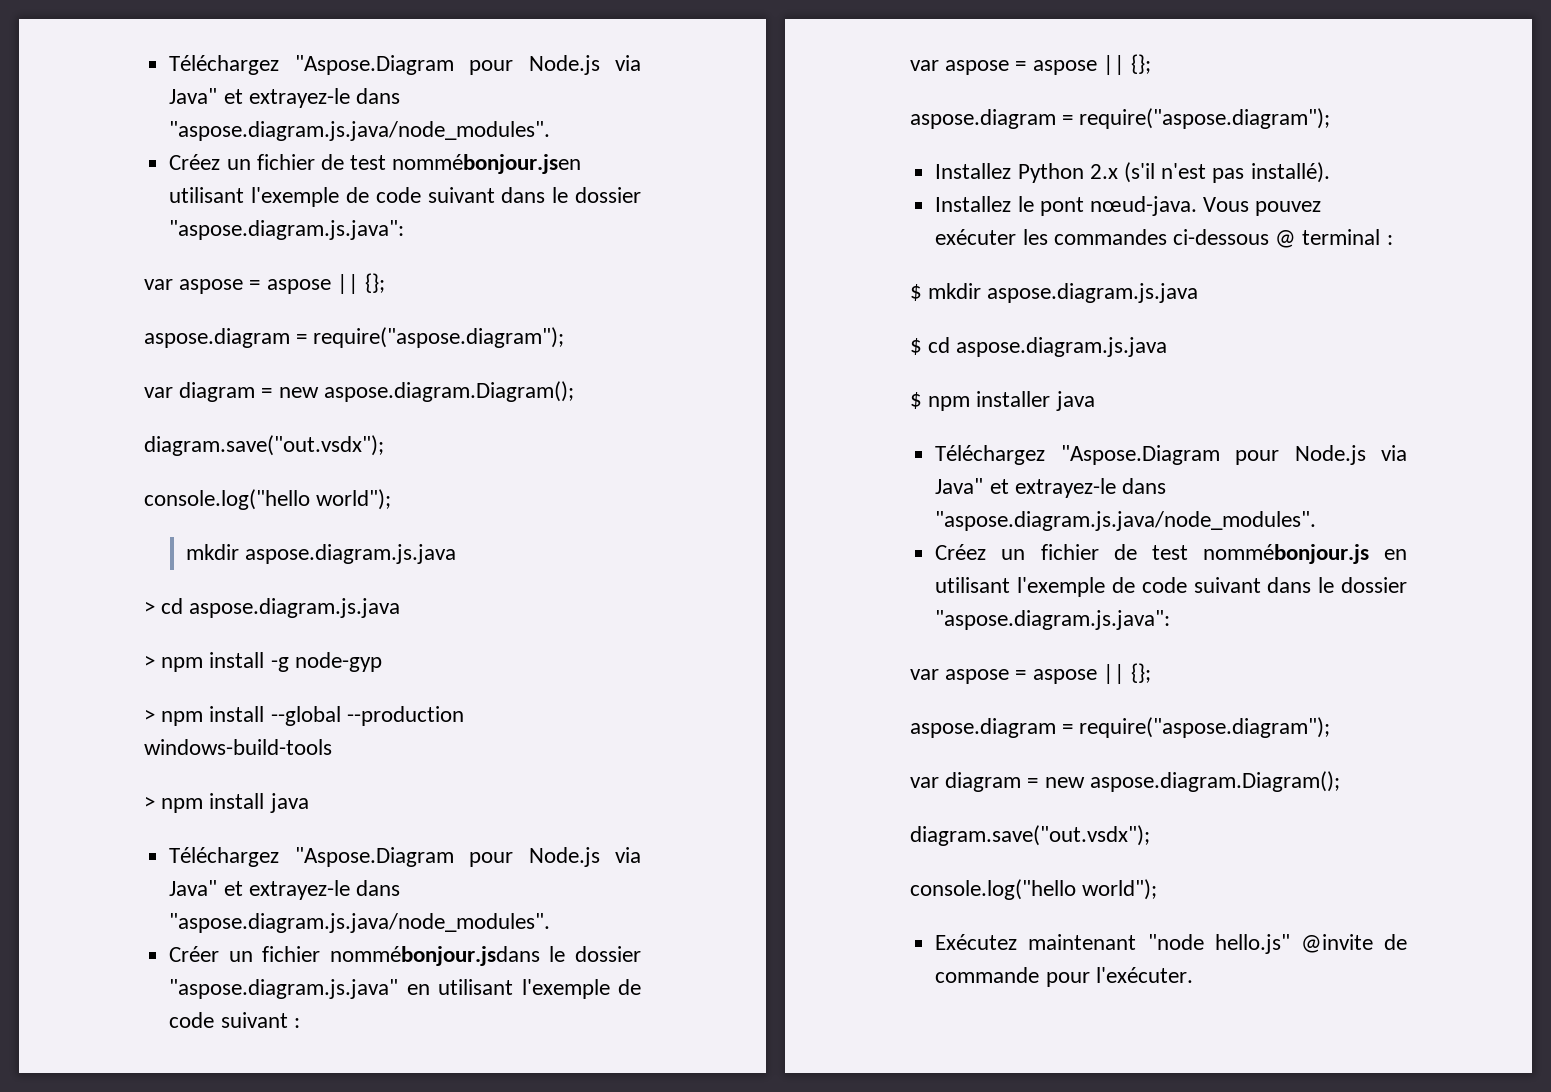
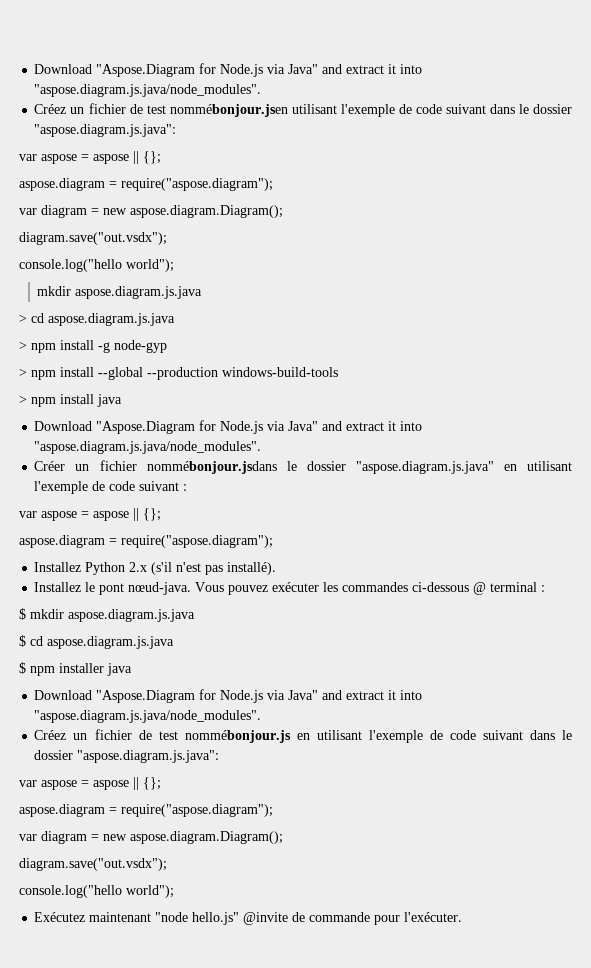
[169,55,641,75] [169,88,400,108] Téléchargez "Aspose.Diagram pour Node.js via Java" et extrayez-le dans -> [34,63,423,77] Download "Aspose.Diagram for Node.js via Java" and extract it into
[169,847,641,867] [169,880,400,900] Téléchargez "Aspose.Diagram pour Node.js via Java" et extrayez-le dans -> [34,420,423,434] Download "Aspose.Diagram for Node.js via Java" and extract it into
[935,445,1407,465] [935,478,1166,498] Téléchargez "Aspose.Diagram pour Node.js via Java" et extrayez-le dans -> [34,689,423,703] Download "Aspose.Diagram for Node.js via Java" and extract it into

